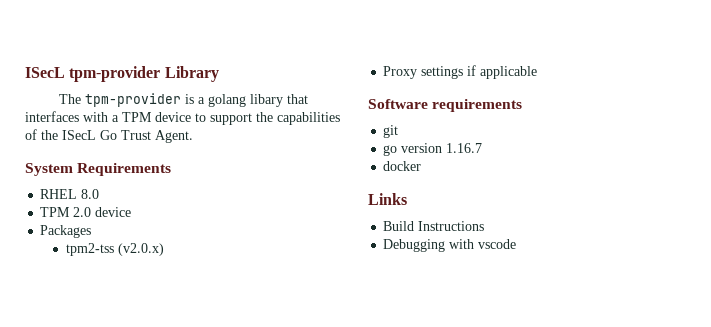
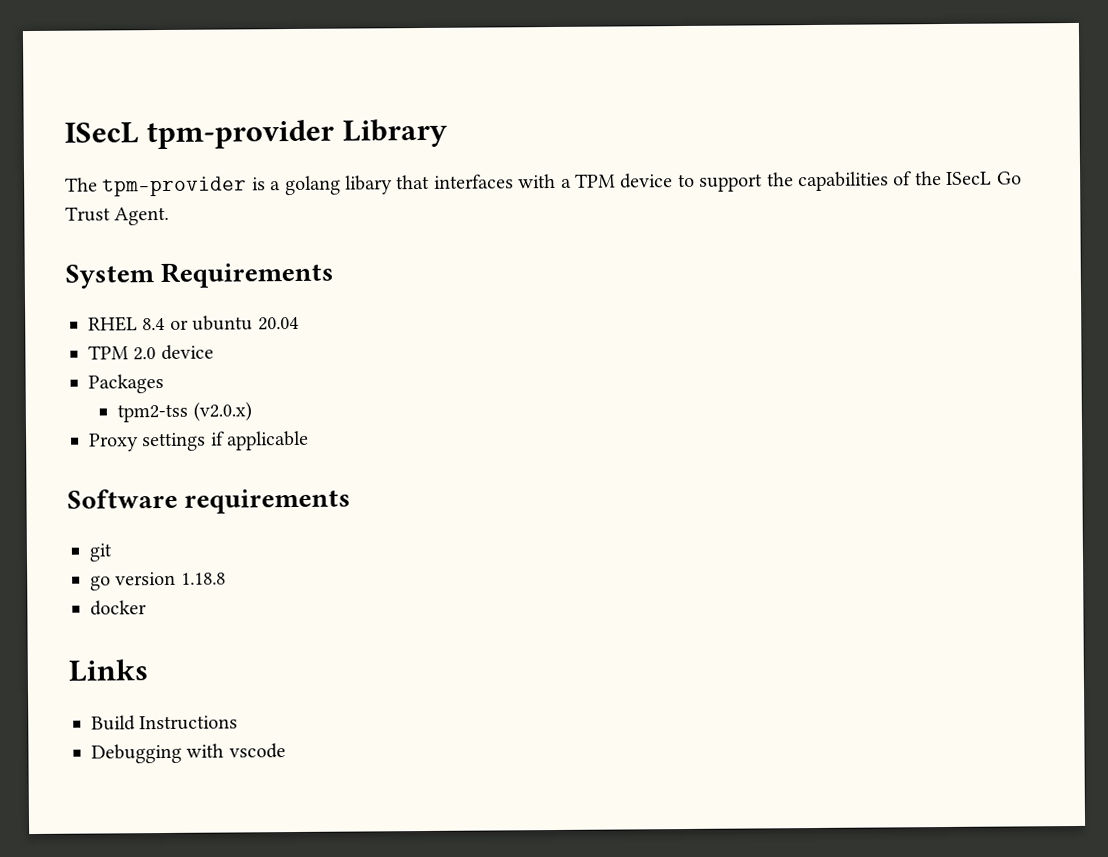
[81,189,100,199] 8.0 -> [142,315,299,331] 8.4 or ubuntu 20.04
[446,143,483,153] 1.16.7 -> [180,572,226,585] 1.18.8

